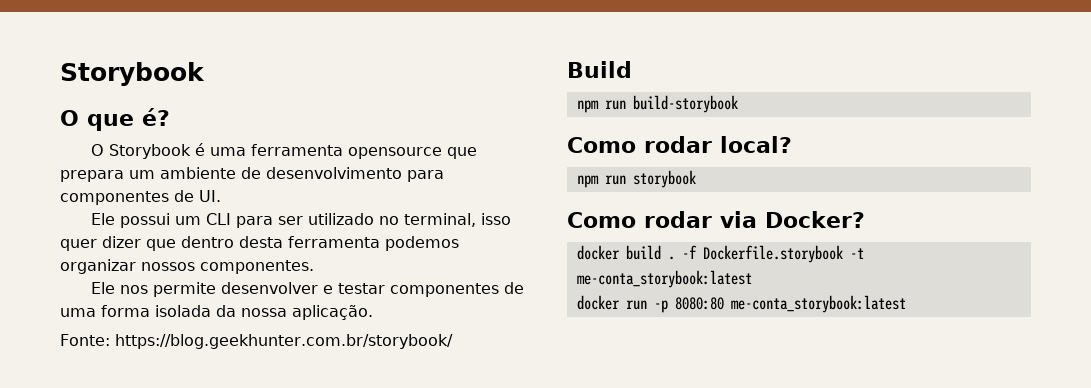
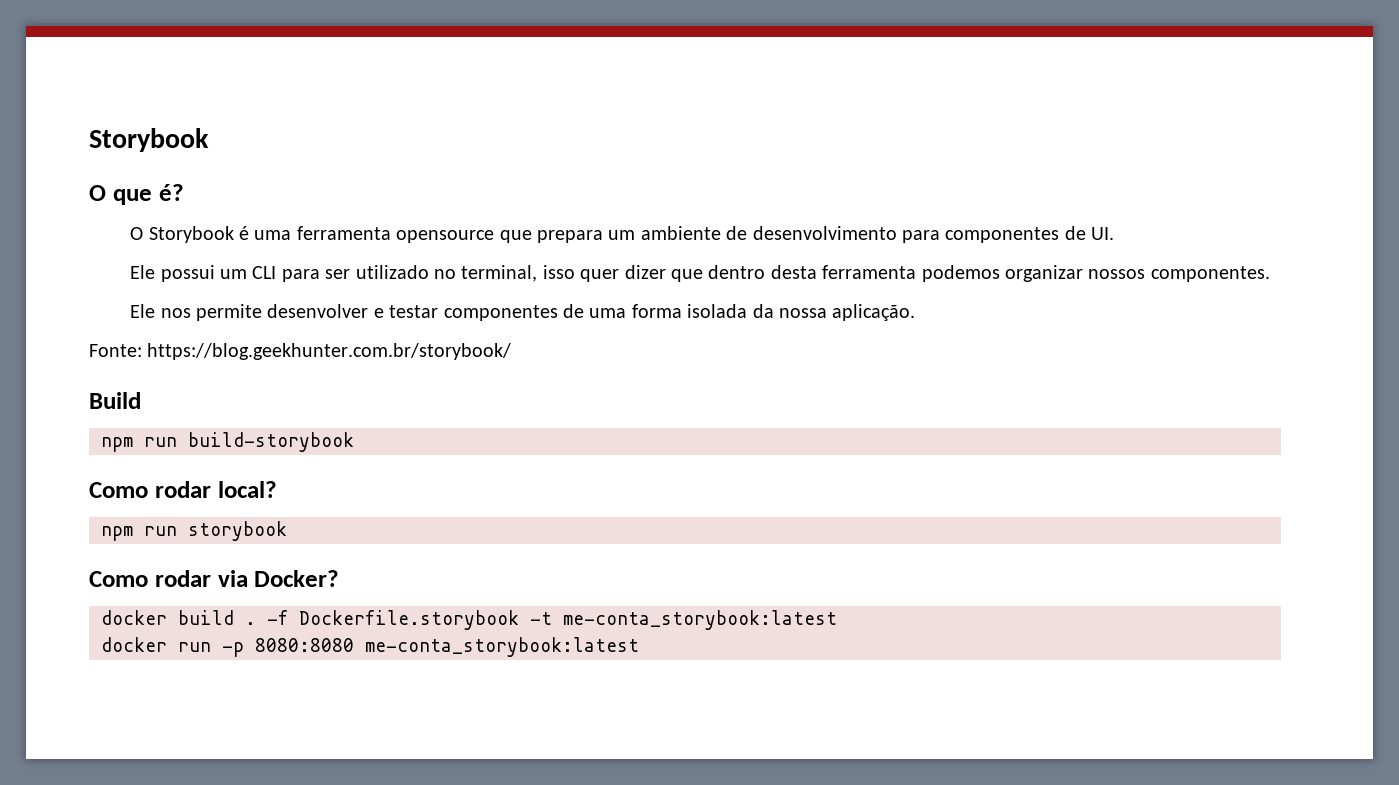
[674,297,724,310] 8080:80 -> [255,638,354,652] 8080:8080

